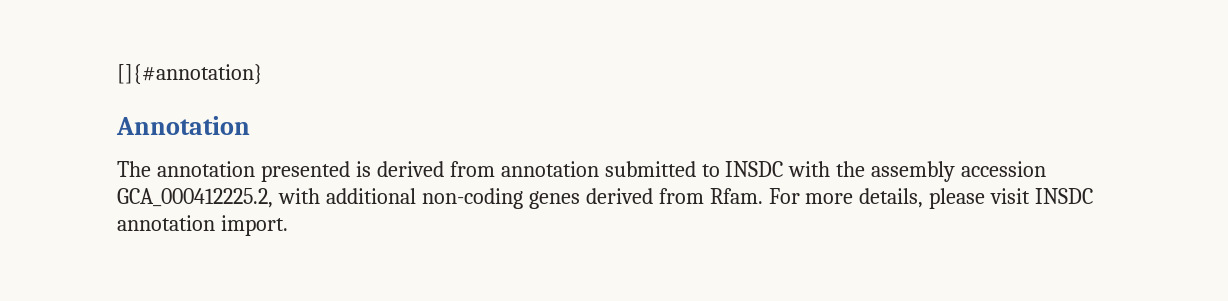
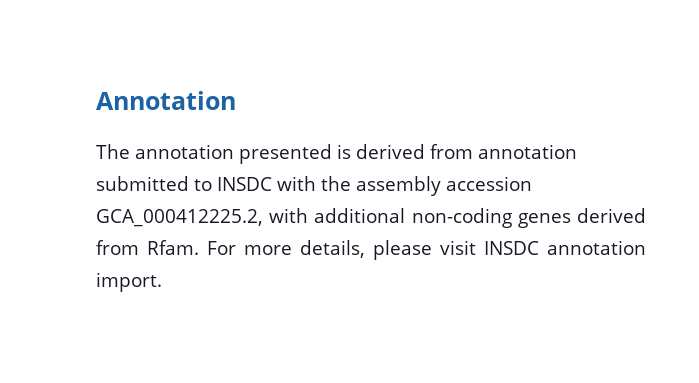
[117,64,263,85] []{#annotation} // -> (96, 100) none

